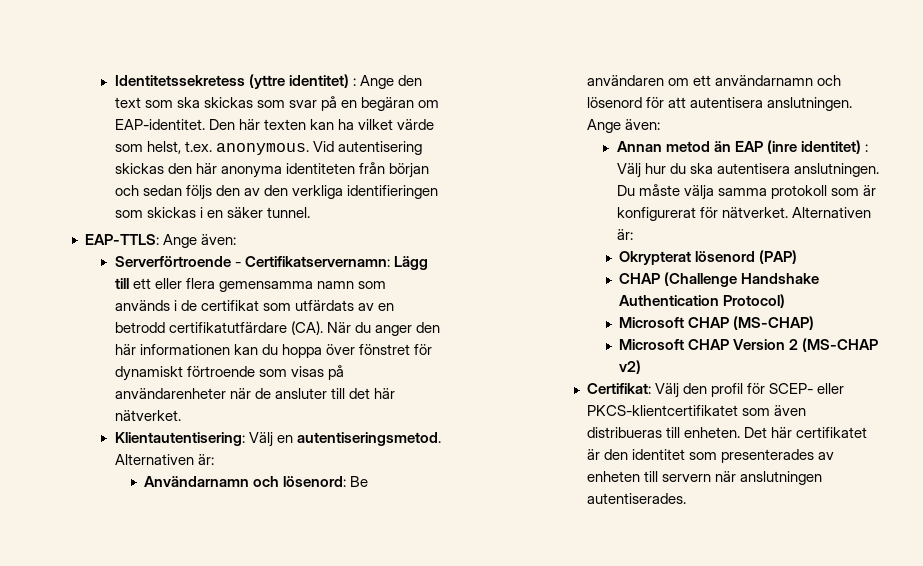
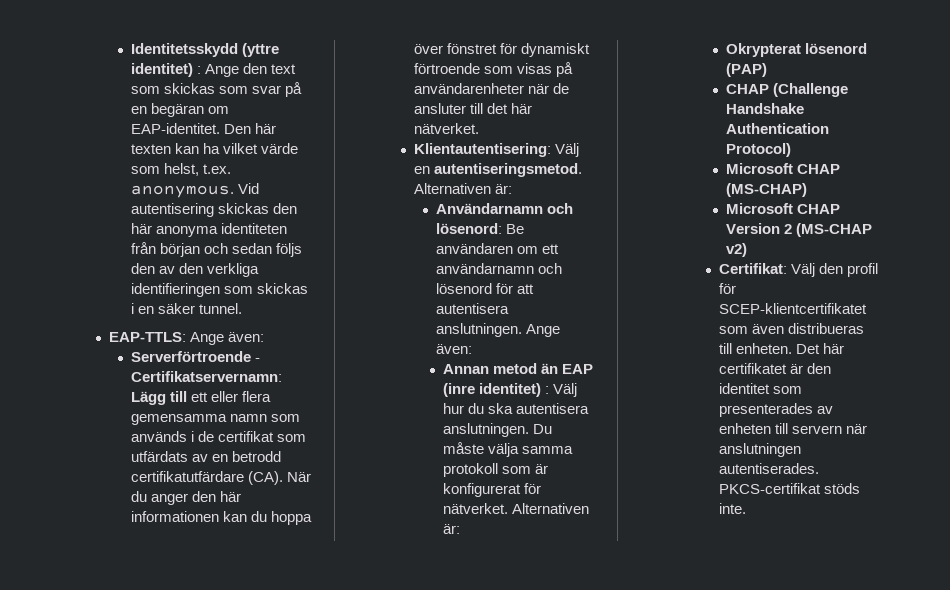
[114,75,245,86] Identitetssekretess -> [131,43,239,57] Identitetsskydd
[176,97,200,108] ska -> (161, 90) none
[769,383,845,394] [587,405,739,416] SCEP- eller PKCS-klientcertifikatet -> [719,303,868,314] SCEP-klientcertifikatet
(687, 498) none -> [719,483,861,494] [719,503,747,514] PKCS-certifikat stöds inte.

